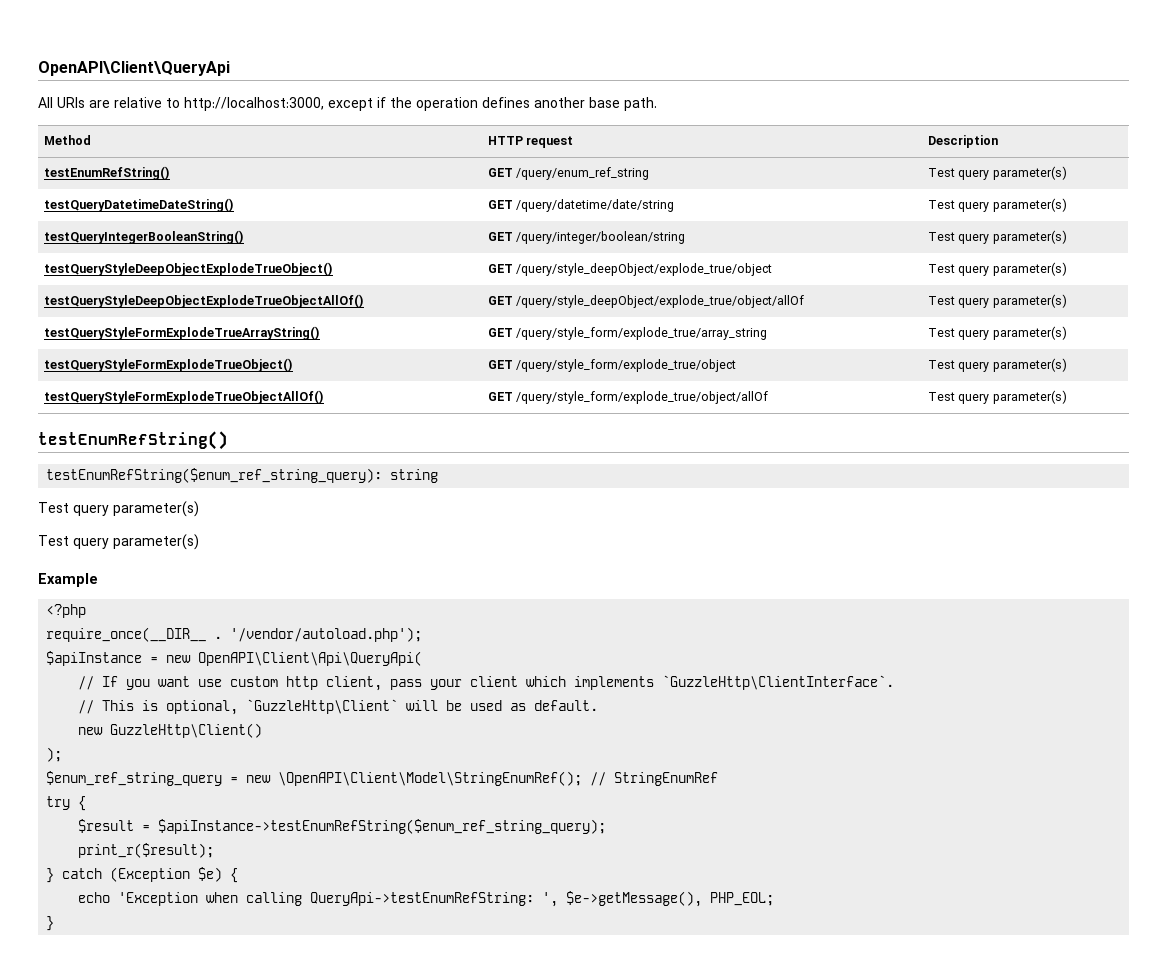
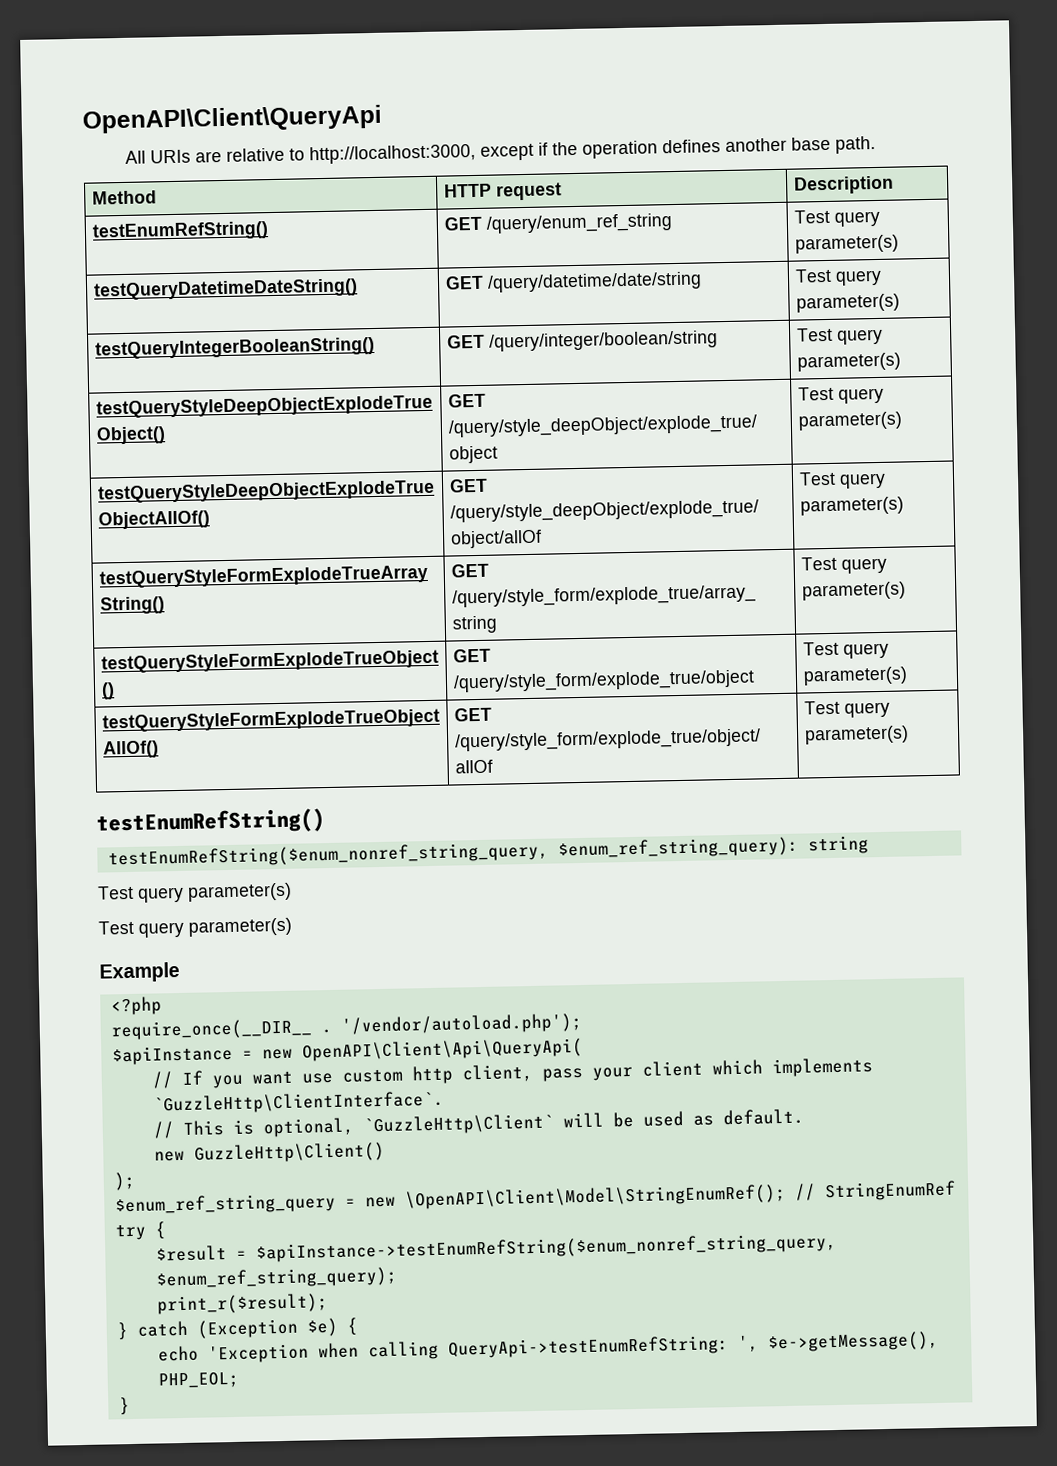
[46,468,383,483] testEnumRefString($enum_ref_string_query): -> [107,836,799,869] testEnumRefString($enum_nonref_string_query, $enum_ref_string_query):
[158,819,607,834] $apiInstance->testEnumRefString($enum_ref_string_query); -> [255,1232,837,1263] [155,1266,397,1290] $apiInstance->testEnumRefString($enum_nonref_string_query, $enum_ref_string_query);

